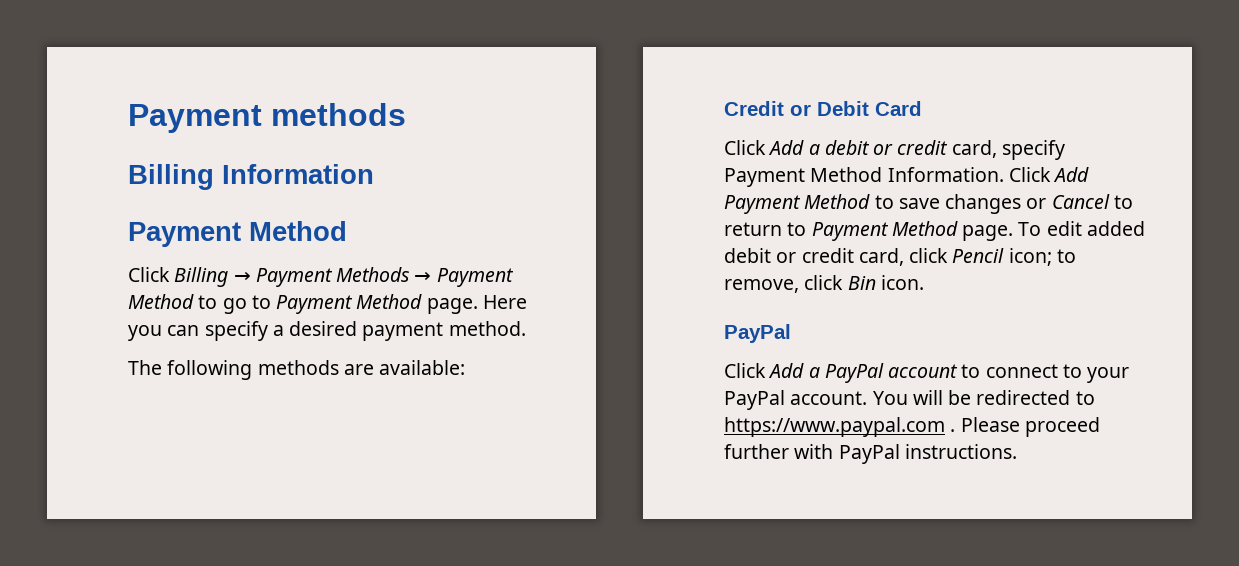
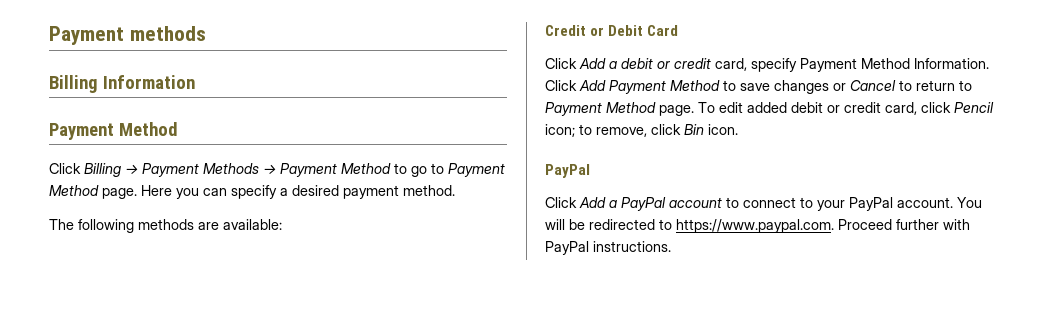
[724,417,1100,437] https://www.paypal.com . Please proceed -> [676,219,892,233] https://www.paypal.com. Proceed

